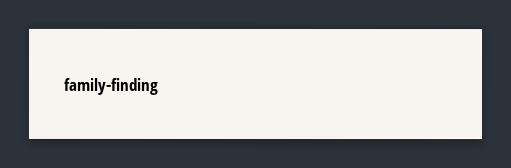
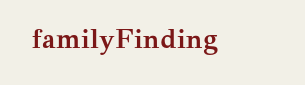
[63,77,159,95] family-finding -> [32,29,218,55] familyFinding

